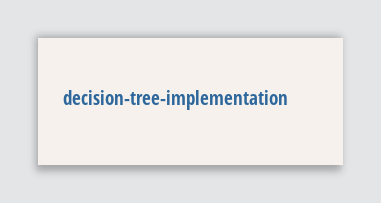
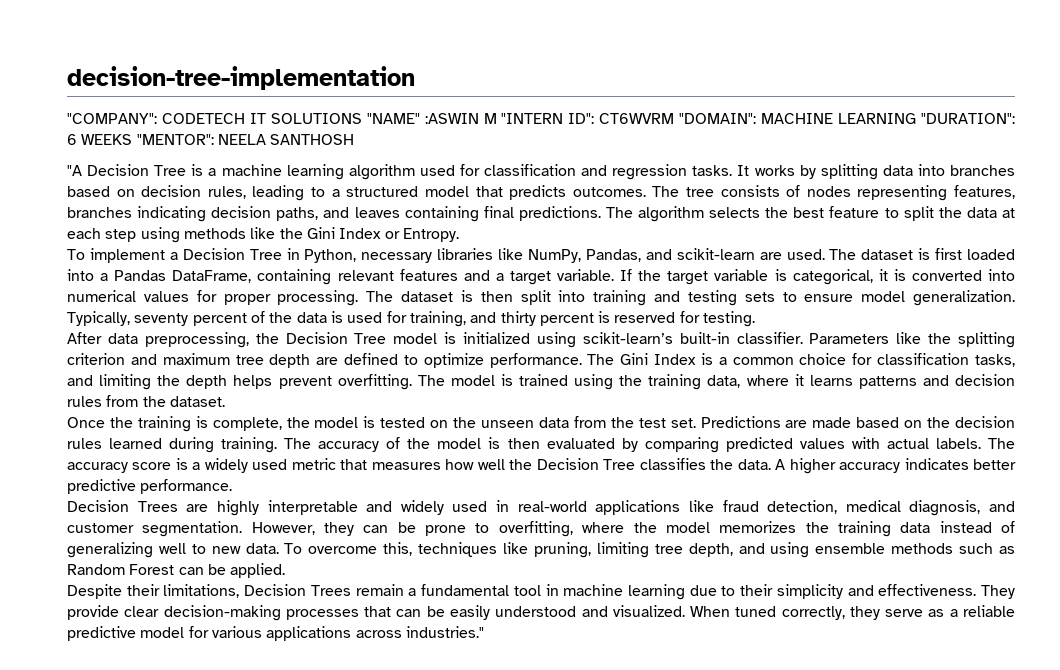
(288, 100) none -> [67,113,1015,124] [67,134,355,145] [67,164,1016,180] [67,185,1015,201] [67,206,1016,222] [67,227,459,243] [67,248,1015,263] [67,269,1016,285] [67,290,1016,306] [67,311,756,327] [67,332,1015,348] [67,353,1016,368] [67,374,1016,390] [67,395,225,407] [67,416,1016,432] [67,437,1016,453] [67,458,1017,474] [67,479,233,494] [67,500,1015,516] [67,521,1016,537] [67,542,1016,558] [67,563,286,578] [67,584,1015,600] [67,605,1016,621] [67,626,484,641] // "COMPANY": CODETECH IT SOLUTIONS "NAME" :ASWIN M "INTERN ID": CT6WVRM "DOMAIN": MACHINE LEARNING "DURATION": 6 WEEKS "MENTOR": NEELA SANTHOSH // "A Decision Tree is a machine learning algorithm used for classification and regression tasks. It works by splitting data into branches based on decision rules, leading to a structured model that predicts outcomes. The tree consists of nodes representing features, branches indicating decision paths, and leaves containing final predictions. The algorithm selects the best feature to split the data at each step using methods like the Gini Index or Entropy. // To implement a Decision Tree in Python, necessary libraries like NumPy, Pandas, and scikit-learn are used. The dataset is first loaded into a Pandas DataFrame, containing relevant features and a target variable. If the target variable is categorical, it is converted into numerical values for proper processing. The dataset is then split into training and testing sets to ensure model generalization. Typically, seventy percent of the data is used for training, and thirty percent is reserved for testing. // After data preprocessing, the Decision Tree model is initialized using scikit-learn’s built-in classifier. Parameters like the splitting criterion and maximum tree depth are defined to optimize performance. The Gini Index is a common choice for classification tasks, and limiting the depth helps prevent overfitting. The model is trained using the training data, where it learns patterns and decision rules from the dataset. // Once the training is complete, the model is tested on the unseen data from the test set. Predictions are made based on the decision rules learned during training. The accuracy of the model is then evaluated by comparing predicted values with actual labels. The accuracy score is a widely used metric that measures how well the Decision Tree classifies the data. A higher accuracy indicates better predictive performance. // Decision Trees are highly interpretable and widely used in real-world applications like fraud detection, medical diagnosis, and customer segmentation. However, they can be prone to overfitting, where the model memorizes the training data instead of generalizing well to new data. To overcome this, techniques like pruning, limiting tree depth, and using ensemble methods such as Random Forest can be applied. // Despite their limitations, Decision Trees remain a fundamental tool in machine learning due to their simplicity and effectiveness. They provide clear decision-making processes that can be easily understood and visualized. When tuned correctly, they serve as a reliable predictive model for various applications across industries."

